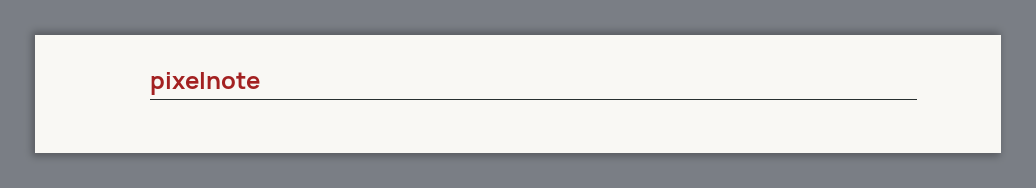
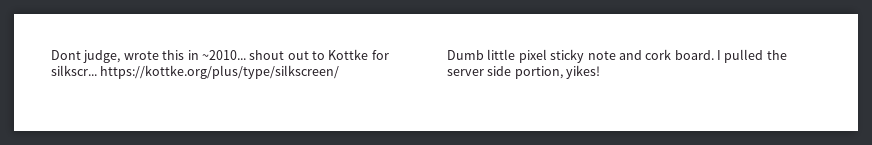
[150,72,260,95] pixelnote -> [51,49,389,63] [51,65,340,79] [447,49,787,63] [447,65,601,79] Dont judge, wrote this in ~2010... shout out to Kottke for silkscr... https://kottke.org/plus/type/silkscreen/ // Dumb little pixel sticky note and cork board. I pulled the server side portion, yikes!

